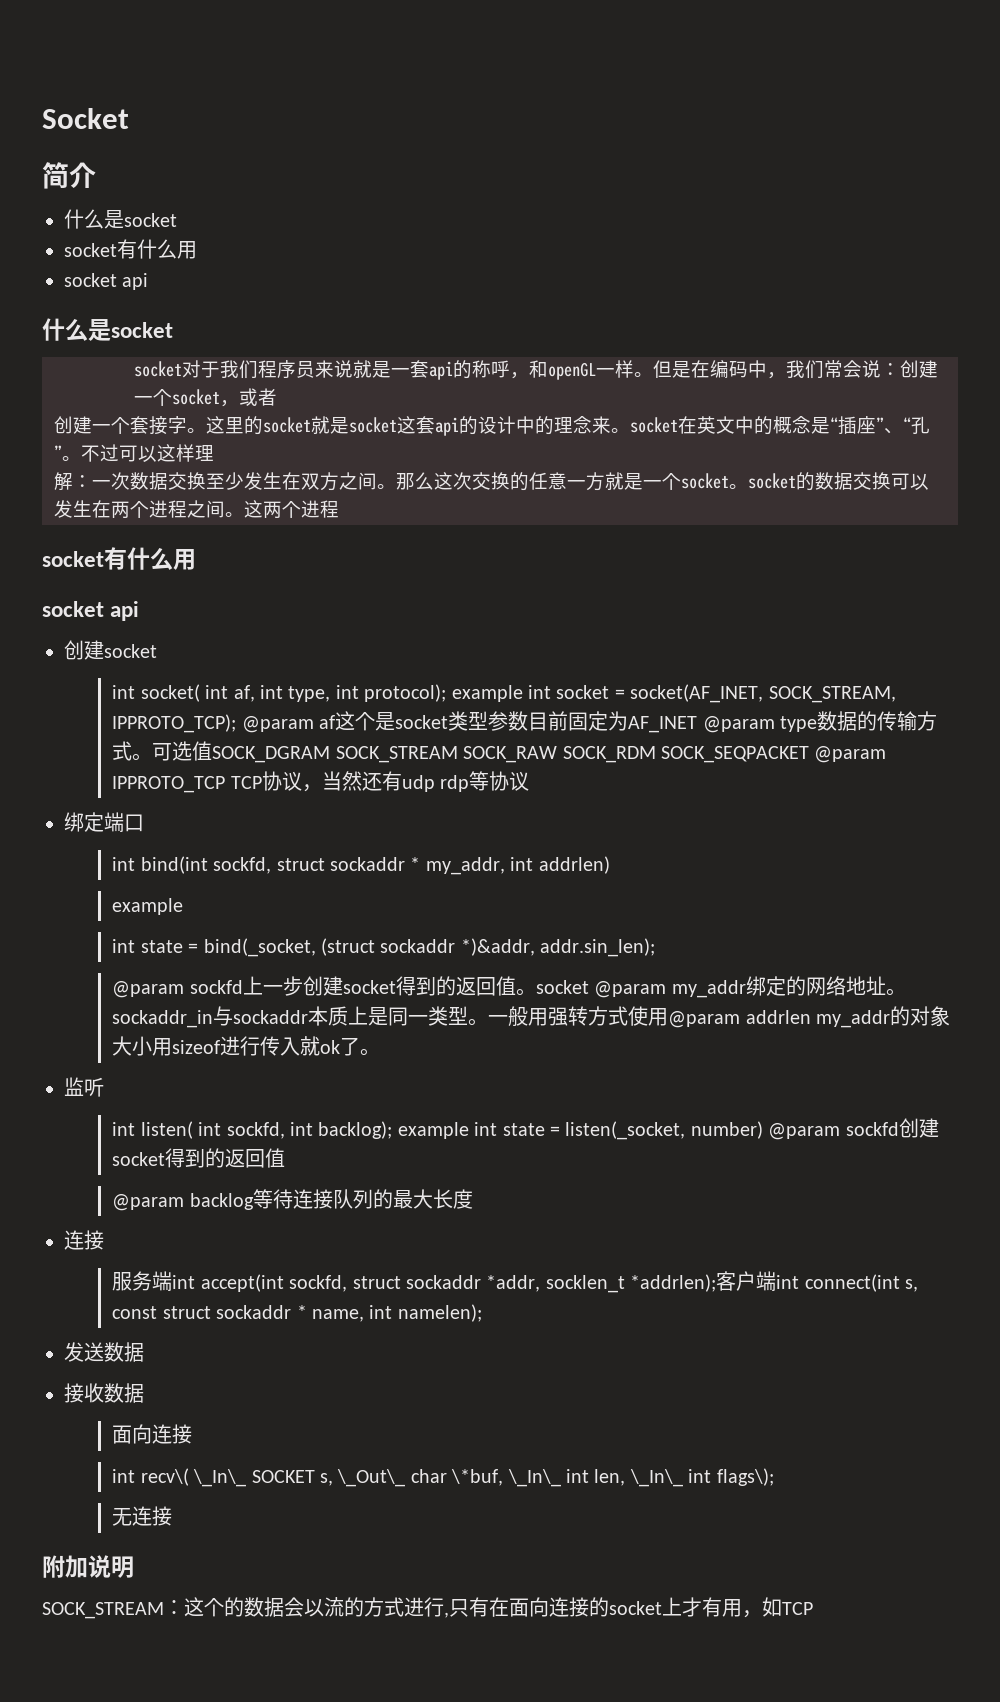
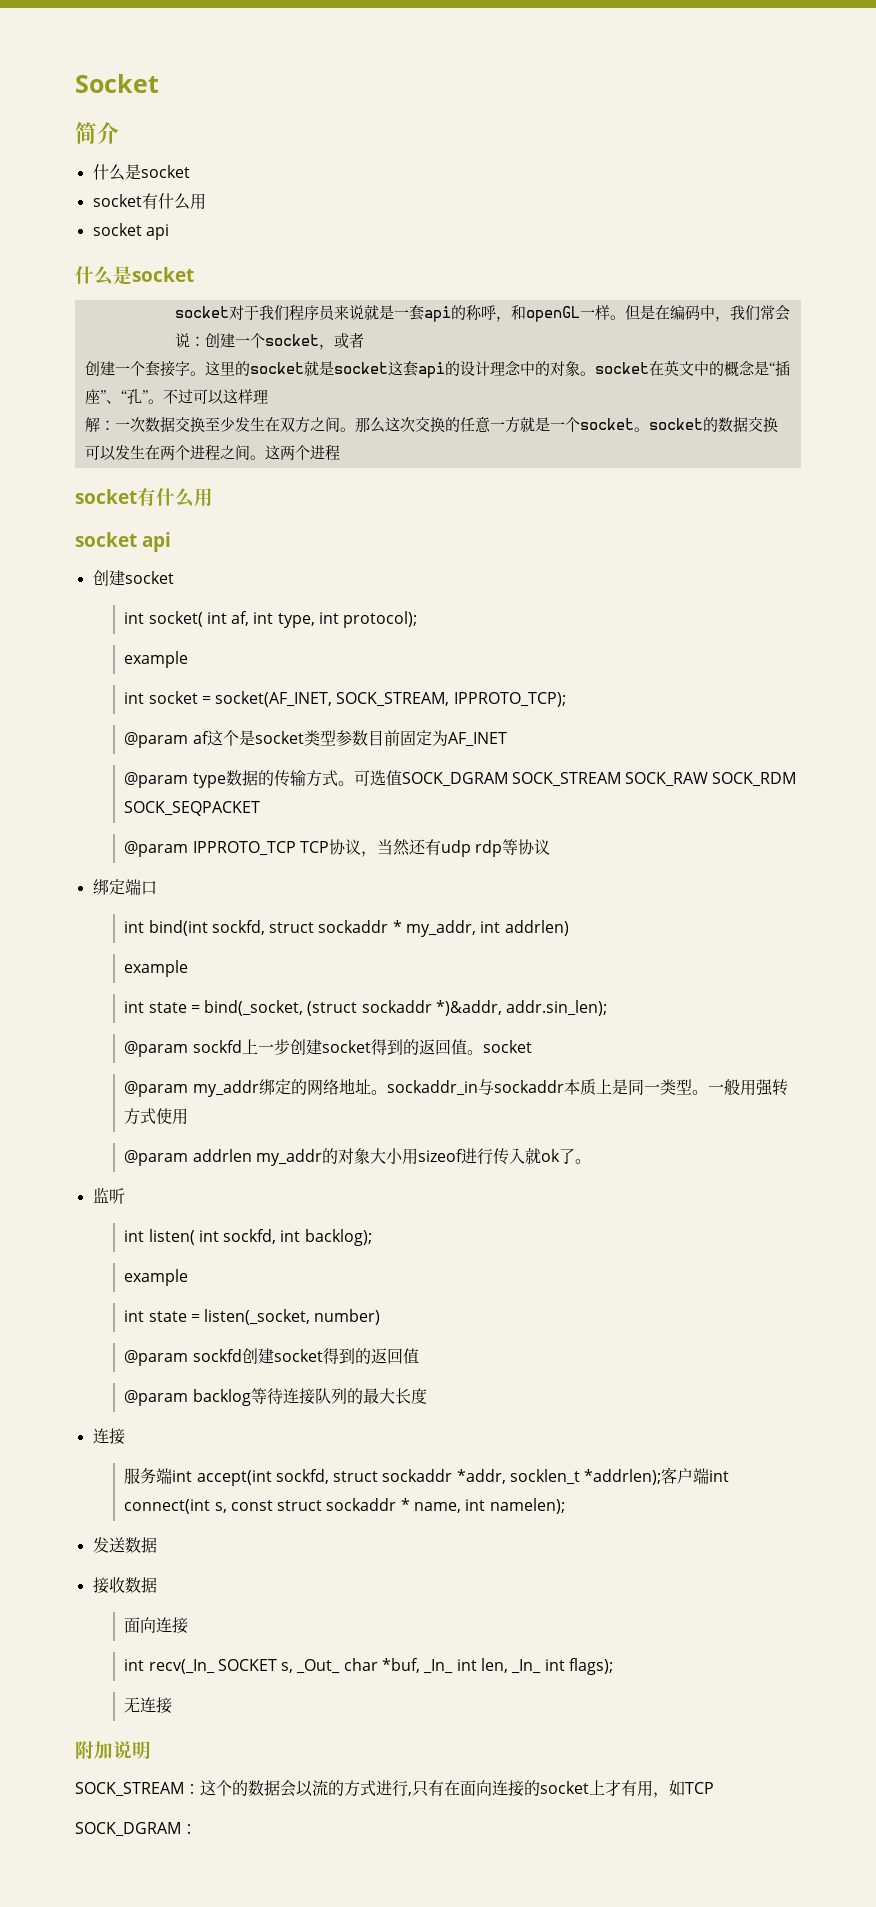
[516,416,611,435] 中的理念来 -> [489,361,580,376] 理念中的对象
[451,685,523,702] example -> [124,651,189,668] // example //
(237, 723) none -> (566, 699) //
(698, 724) none -> (507, 739) //
(810, 754) none -> (261, 808) //
(589, 987) none -> (532, 1046) //
(669, 1017) none -> (189, 1116) //
[397,1122,469,1139] example -> [124,1269,189,1286] // example //
(763, 1130) none -> (381, 1317) //
[140,1468,774,1487] recv\( \_In\_ SOCKET s, \_Out\_ char \*buf, \_In\_ int len, \_In\_ int flags\); -> [148,1658,614,1675] recv(_In_ SOCKET s, _Out_ char *buf, _In_ int len, _In_ int flags);
(813, 1608) none -> [75,1822,197,1837] // SOCK_DGRAM：

